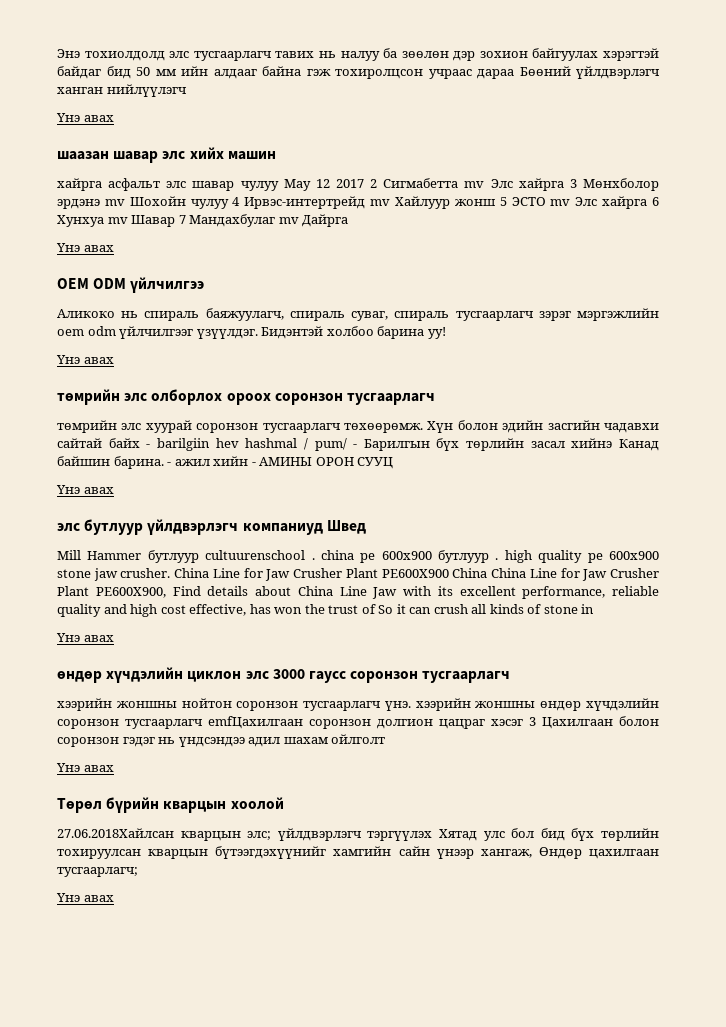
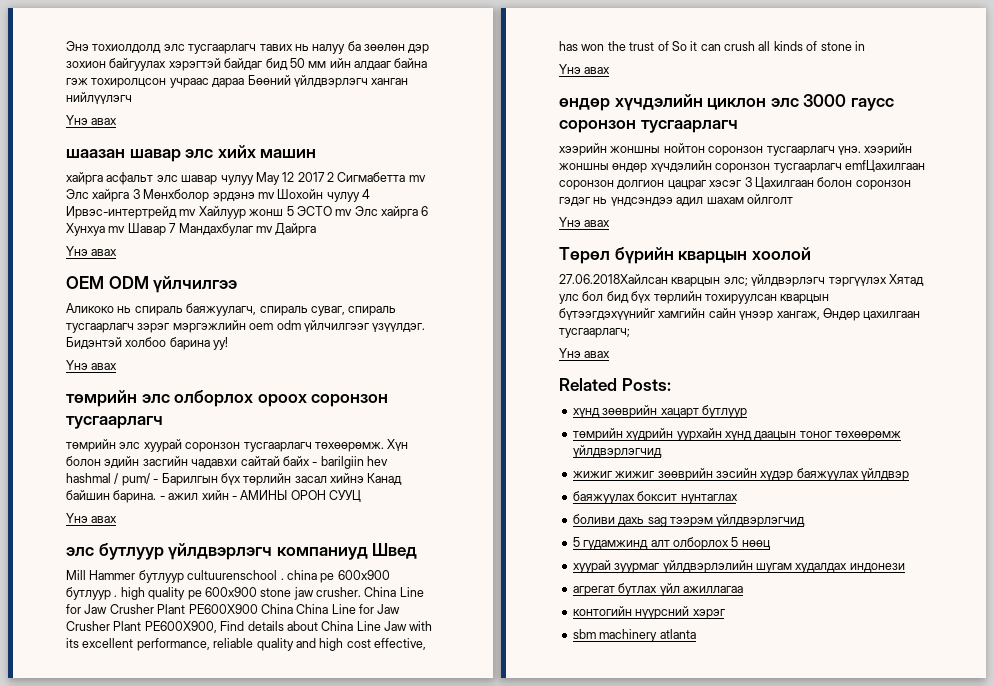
(114, 898) none -> [559,378,671,391] [572,405,747,418] [572,428,901,441] [572,445,662,458] [572,468,909,481] [572,491,738,504] [572,514,806,527] [572,537,770,550] [572,560,905,573] [572,583,743,596] [572,606,725,619] [572,629,696,642] // Related Posts: // хүнд зөөврийн хацарт бутлуур // төмрийн хүдрийн уурхайн хүнд даацын тоног төхөөрөмж үйлдвэрлэгчид // жижиг жижиг зөөврийн зэсийн хүдэр баяжуулах үйлдвэр // баяжуулах боксит нунтаглах // боливи дахь sag тээрэм үйлдвэрлэгчид // 5 гудамжинд алт олборлох 5 нөөц // хуурай зуурмаг үйлдвэрлэлийн шугам худалдах индонези // агрегат бутлах үйл ажиллагаа // контогийн нүүрсний хэрэг // sbm machinery atlanta

